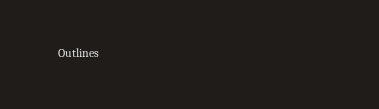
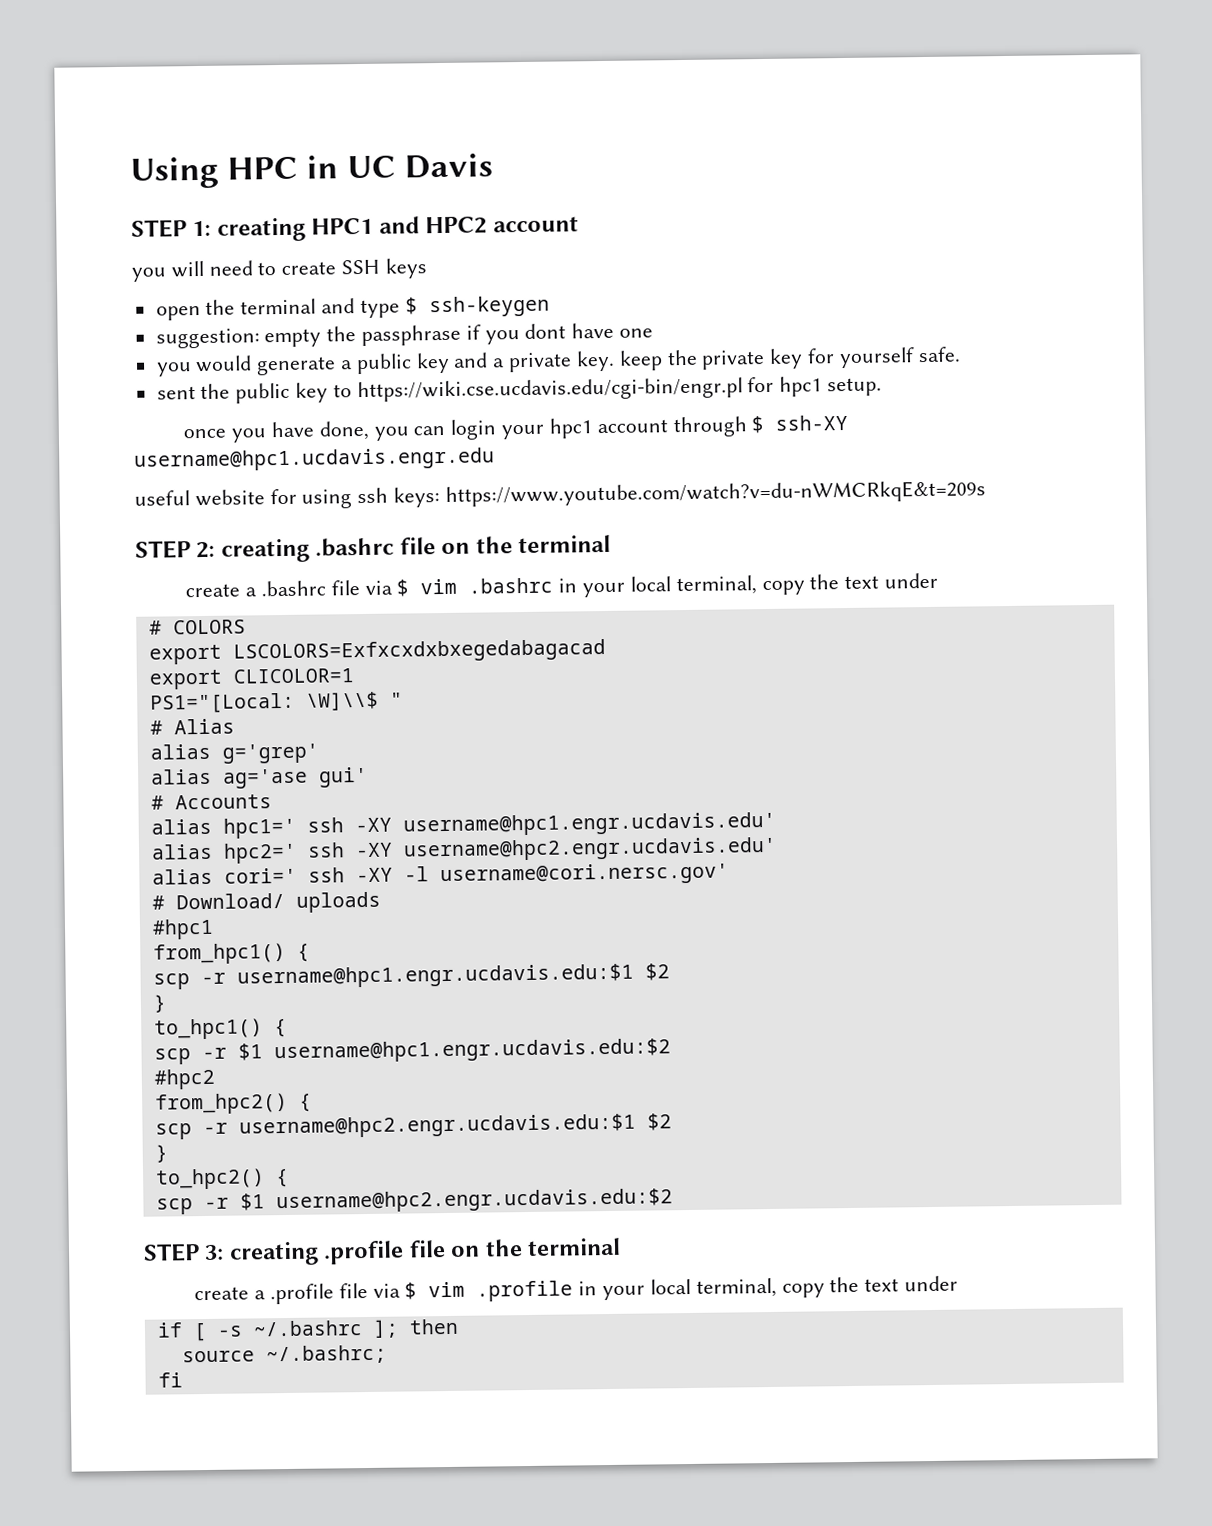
[58,48,99,57] Outlines -> [130,153,493,189] [131,216,579,242] [131,258,427,282] [155,295,550,321] [155,322,654,349] [156,346,961,377] [156,376,883,404] [183,414,849,443] [134,447,495,472] [134,480,986,509] [135,534,612,563] [185,572,938,598] [148,619,246,635] [148,638,606,665] [148,668,354,690] [149,691,403,714] [149,718,235,735] [149,743,319,764] [150,766,368,789] [150,794,272,810] [150,811,776,839] [150,836,777,864] [151,862,729,887] [151,891,381,913] [151,918,214,940] [152,942,310,965] [152,963,670,990] [152,994,167,1013] [153,1018,287,1040] [153,1038,671,1065] [153,1068,216,1090] [154,1092,312,1115] [154,1113,672,1140] [154,1144,168,1163] [155,1168,289,1190] [155,1188,673,1215] [143,1237,622,1266] [194,1275,958,1305] [156,1318,459,1342] [181,1344,387,1365] [157,1372,183,1388] Using HPC in UC Davis // STEP 1: creating HPC1 and HPC2 account // you will need to create SSH keys // open the terminal and type $ ssh-keygen // suggestion: empty the passphrase if you dont have one // you would generate a public key and a private key. keep the private key for yourself safe. // sent the public key to https://wiki.cse.ucdavis.edu/cgi-bin/engr.pl for hpc1 setup. // once you have done, you can login your hpc1 account through $ ssh-XY username@hpc1.ucdavis.engr.edu // useful website for using ssh keys: https://www.youtube.com/watch?v=du-nWMCRkqE&t=209s // STEP 2: creating .bashrc file on the terminal // create a .bashrc file via $ vim .bashrc in your local terminal, copy the text under // # COLORS // export LSCOLORS=Exfxcxdxbxegedabagacad // export CLICOLOR=1 // PS1="[Local: \W]\\$ " // # Alias // alias g='grep' // alias ag='ase gui' // # Accounts // alias hpc1=' ssh -XY username@hpc1.engr.ucdavis.edu' // alias hpc2=' ssh -XY username@hpc2.engr.ucdavis.edu' // alias cori=' ssh -XY -l username@cori.nersc.gov' // # Download/ uploads // #hpc1 // from_hpc1() { // scp -r username@hpc1.engr.ucdavis.edu:$1 $2 // } // to_hpc1() { // scp -r $1 username@hpc1.engr.ucdavis.edu:$2 // #hpc2 // from_hpc2() { // scp -r username@hpc2.engr.ucdavis.edu:$1 $2 // } // to_hpc2() { // scp -r $1 username@hpc2.engr.ucdavis.edu:$2 // STEP 3: creating .profile file on the terminal // create a .profile file via $ vim .profile in your local terminal, copy the text under // if [ -s ~/.bashrc ]; then // source ~/.bashrc; // fi

